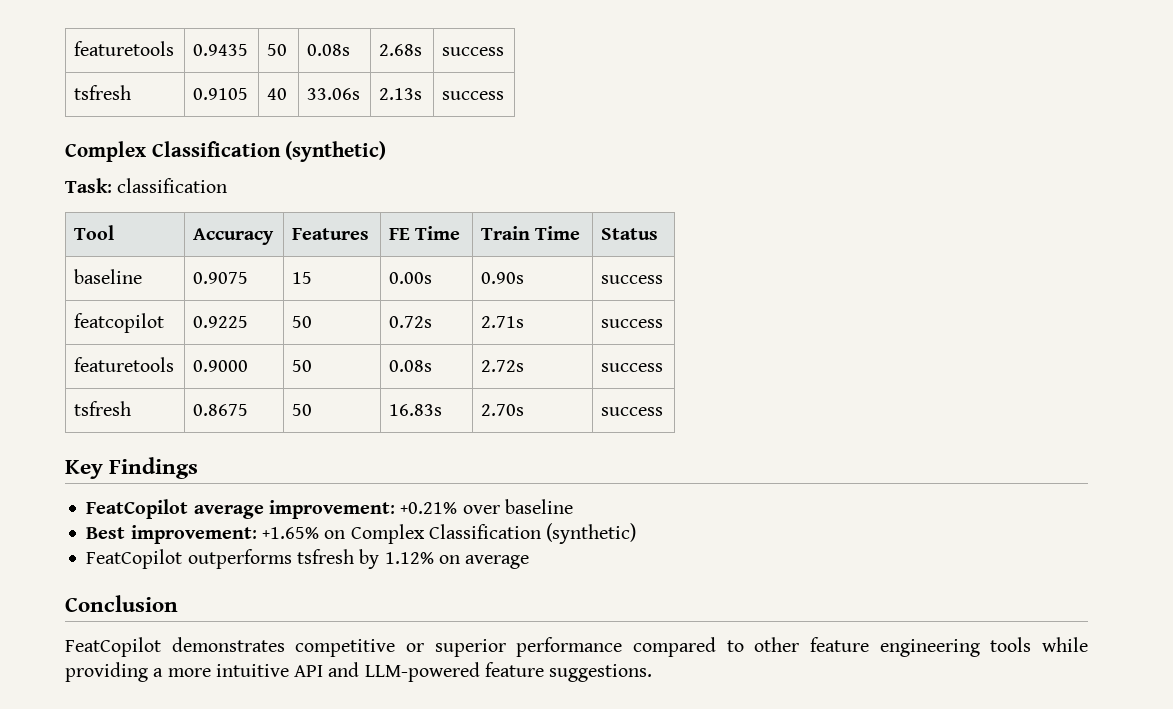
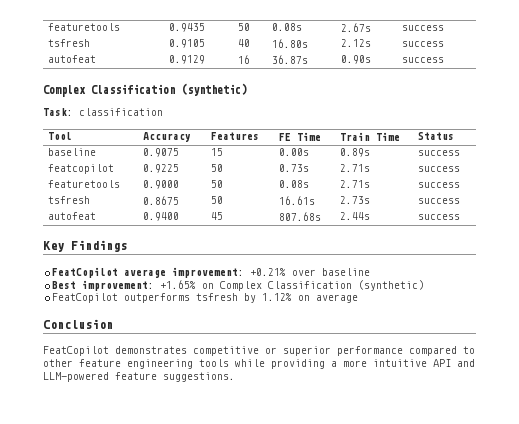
[379,44,423,56] 2.68s -> [341,23,372,32] 2.67s
[307,88,361,100] [379,88,423,100] 33.06s | 2.13s -> [272,39,309,48] [341,39,372,47] [402,41,445,47] [48,55,97,63] [169,55,206,64] [238,55,251,64] [272,55,309,64] [341,55,372,64] 16.80s | 2.12s | success // autofeat | 0.9129 | 16 | 36.87s | 0.90s
[481,272,525,284] 0.90s -> [340,148,371,157] 0.89s
[389,316,433,328] 0.72s -> [279,164,310,172] 0.73s
[481,360,525,372] 2.72s -> [340,180,371,188] 2.71s
[389,404,443,416] [481,404,525,416] 16.83s | 2.70s -> [279,196,316,205] [340,196,371,204] [418,198,461,204] [48,212,97,220] [143,212,180,221] [211,212,224,220] [279,212,322,221] [340,212,371,220] 16.61s | 2.73s | success // autofeat | 0.9400 | 45 | 807.68s | 2.44s

